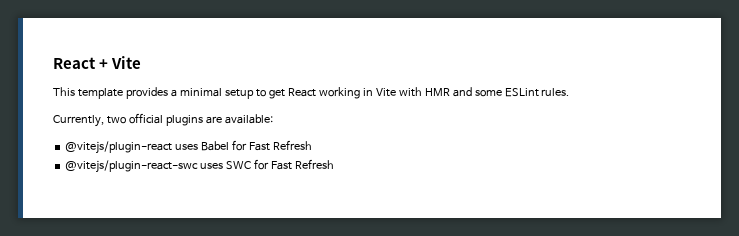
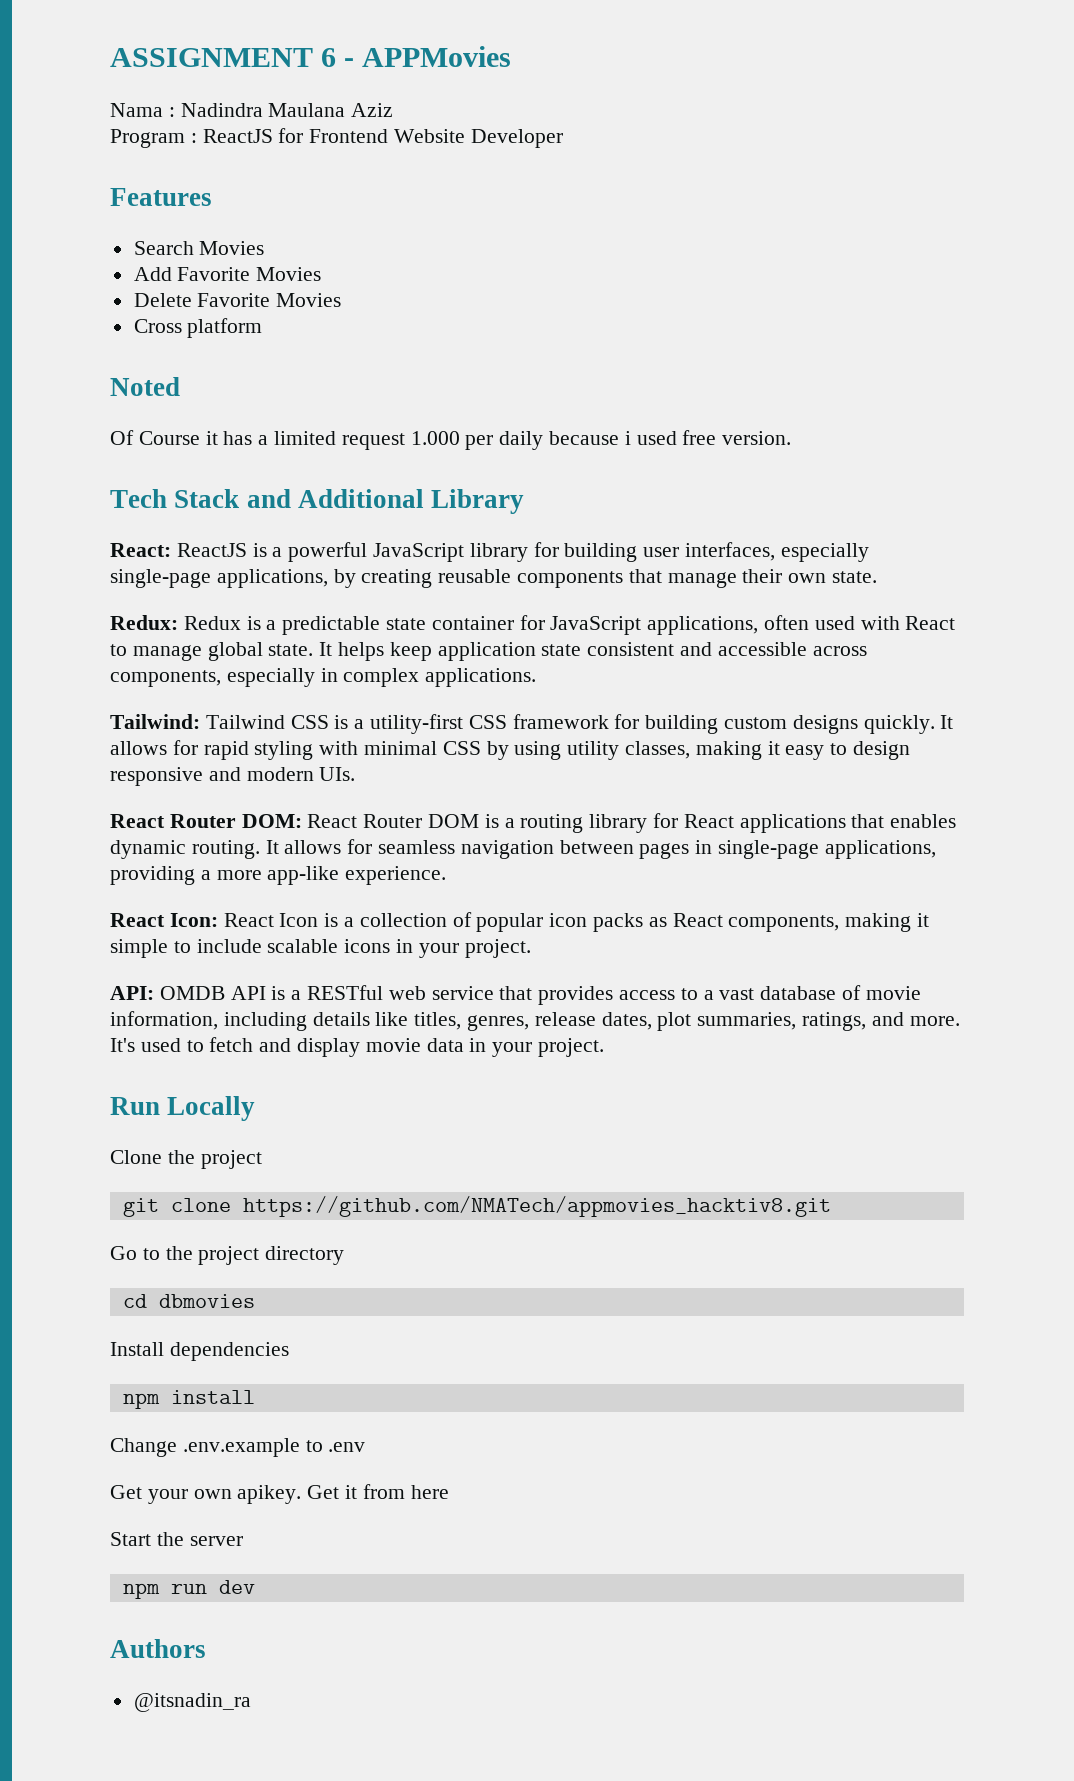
[53,56,142,69] [53,87,570,99] [53,113,273,127] [65,140,312,154] [65,159,334,173] React + Vite // This template provides a minimal setup to get React working in Vite with HMR and some ESLint rules. // Currently, two official plugins are available: // @vitejs/plugin-react uses Babel for Fast Refresh // @vitejs/plugin-react-swc uses SWC for Fast Refresh -> [110,46,512,67] [110,103,394,117] [110,128,563,148] [110,188,212,206] [133,241,265,255] [133,267,322,281] [133,293,342,307] [133,318,263,338] [110,377,180,396] [110,430,792,450] [110,489,525,514] [110,542,869,562] [110,569,878,588] [110,615,956,635] [110,642,867,661] [110,668,537,687] [110,714,954,734] [110,740,911,760] [110,767,356,786] [110,813,957,833] [110,839,936,859] [110,866,447,885] [110,912,930,932] [110,939,531,958] [110,985,921,1005] [110,1011,960,1031] [110,1037,605,1057] [110,1096,256,1121] [110,1150,262,1169] [122,1196,831,1217] [110,1246,345,1265] [122,1294,255,1308] [110,1342,289,1361] [122,1390,255,1409] [110,1438,366,1457] [110,1484,449,1504] [110,1532,243,1546] [122,1580,255,1599] [110,1639,206,1658] [133,1693,251,1712] ASSIGNMENT 6 - APPMovies // Nama : Nadindra Maulana Aziz // Program : ReactJS for Frontend Website Developer // Features // Search Movies // Add Favorite Movies // Delete Favorite Movies // Cross platform // Noted // Of Course it has a limited request 1.000 per daily because i used free version. // Tech Stack and Additional Library // React: ReactJS is a powerful JavaScript library for building user interfaces, especially single-page applications, by creating reusable components that manage their own state. // Redux: Redux is a predictable state container for JavaScript applications, often used with React to manage global state. It helps keep application state consistent and accessible across components, especially in complex applications. // Tailwind: Tailwind CSS is a utility-first CSS framework for building custom designs quickly. It allows for rapid styling with minimal CSS by using utility classes, making it easy to design responsive and modern UIs. // React Router DOM: React Router DOM is a routing library for React applications that enables dynamic routing. It allows for seamless navigation between pages in single-page applications, providing a more app-like experience. // React Icon: React Icon is a collection of popular icon packs as React components, making it simple to include scalable icons in your project. // API: OMDB API is a RESTful web service that provides access to a vast database of movie information, including details like titles, genres, release dates, plot summaries, ratings, and more. It's used to fetch and display movie data in your project. // Run Locally // Clone the project // git clone https://github.com/NMATech/appmovies_hacktiv8.git // Go to the project directory // cd dbmovies // Install dependencies // npm install // Change .env.example to .env // Get your own apikey. Get it from here // Start the server // npm run dev // Authors // @itsnadin_ra

